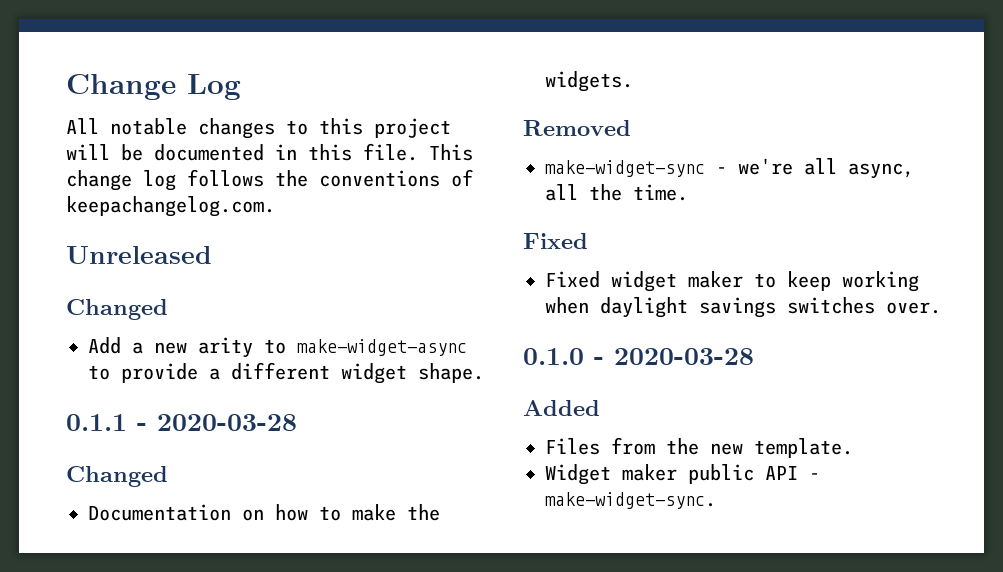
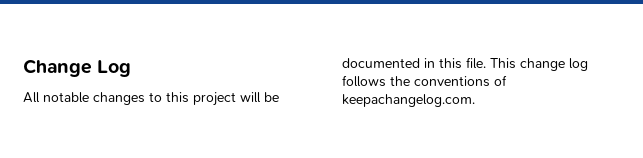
[66,246,212,264] [66,299,168,320] [88,337,467,358] [88,362,484,384] [66,414,297,431] [66,466,168,487] [88,504,440,521] [545,71,633,92] [523,120,631,136] [545,158,914,179] [545,184,688,201] [523,233,588,249] [545,271,919,292] [545,297,941,318] [523,348,754,365] [523,400,600,416] [545,437,853,458] [545,464,820,485] [545,492,716,509] // Unreleased // Changed // Add a new arity to make-widget-async to provide a different widget shape. // 0.1.1 - 2020-03-28 // Changed // Documentation on how to make the widgets. // Removed // make-widget-sync - we're all async, all the time. // Fixed // Fixed widget maker to keep working when daylight savings switches over. // 0.1.0 - 2020-03-28 // Added // Files from the new template. // Widget maker public API - make-widget-sync. -> (475, 100) none

